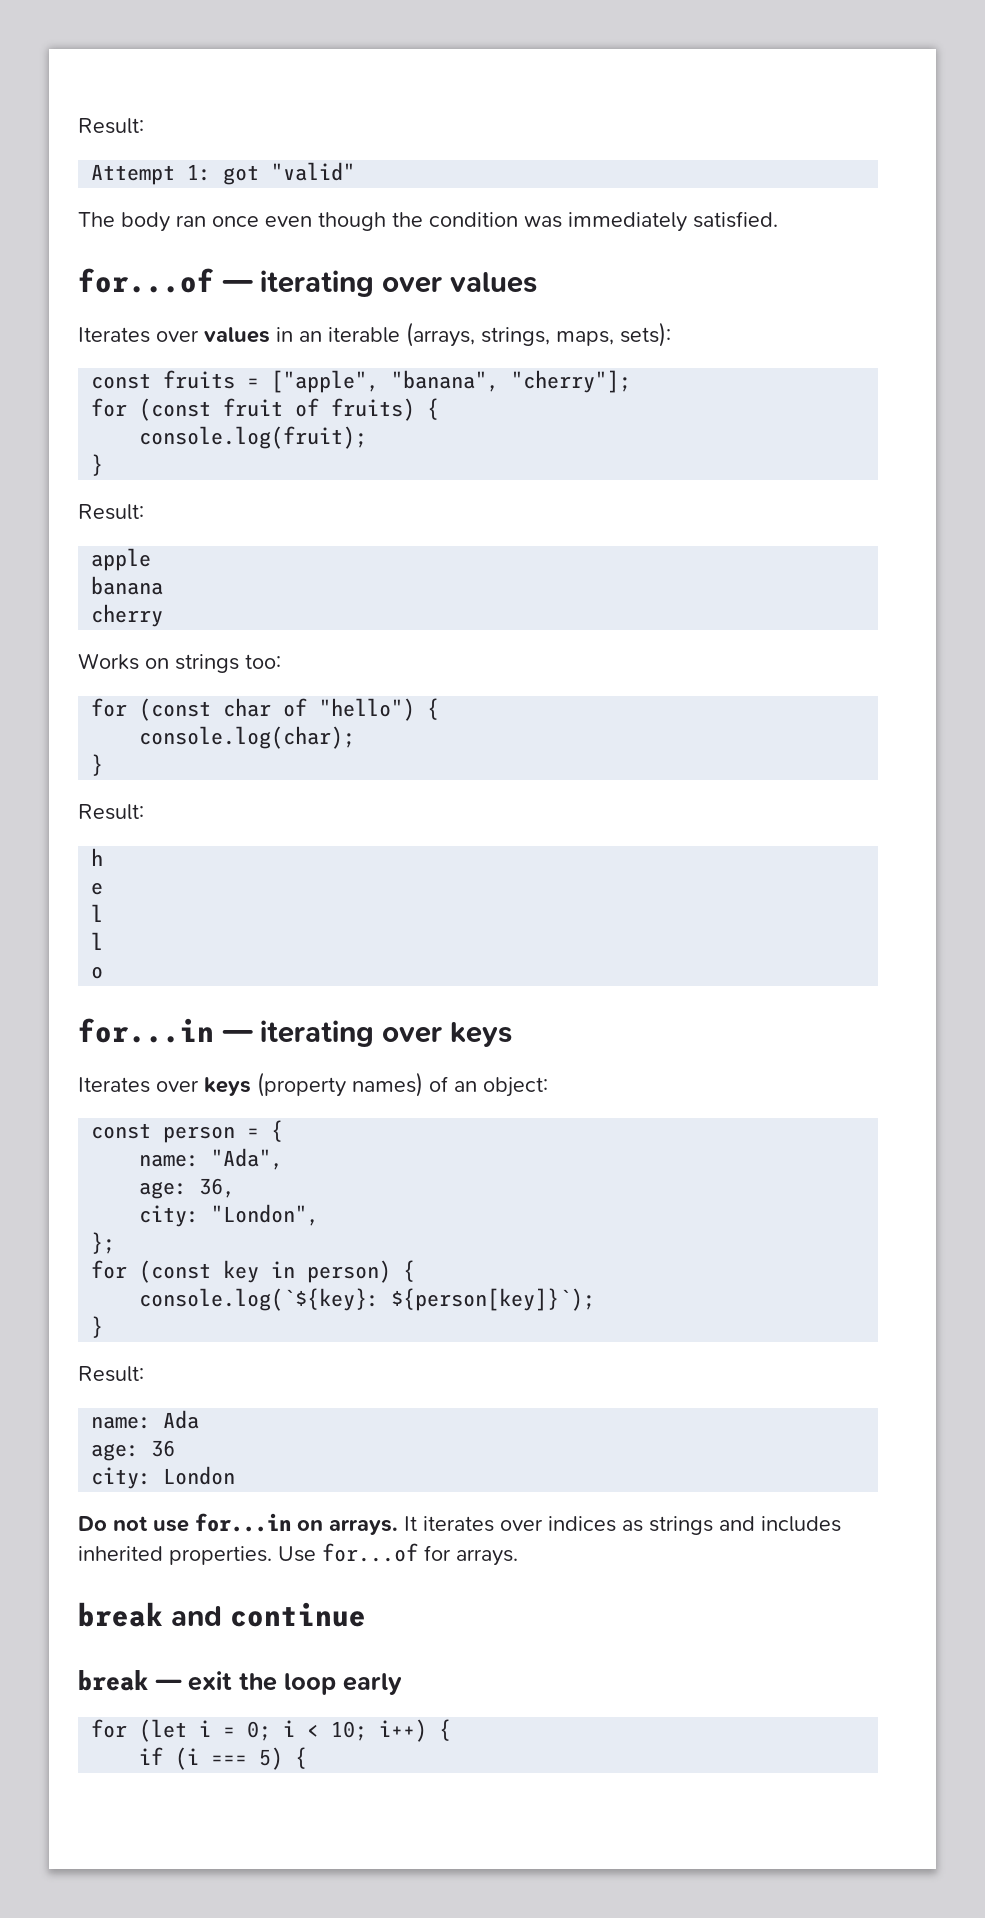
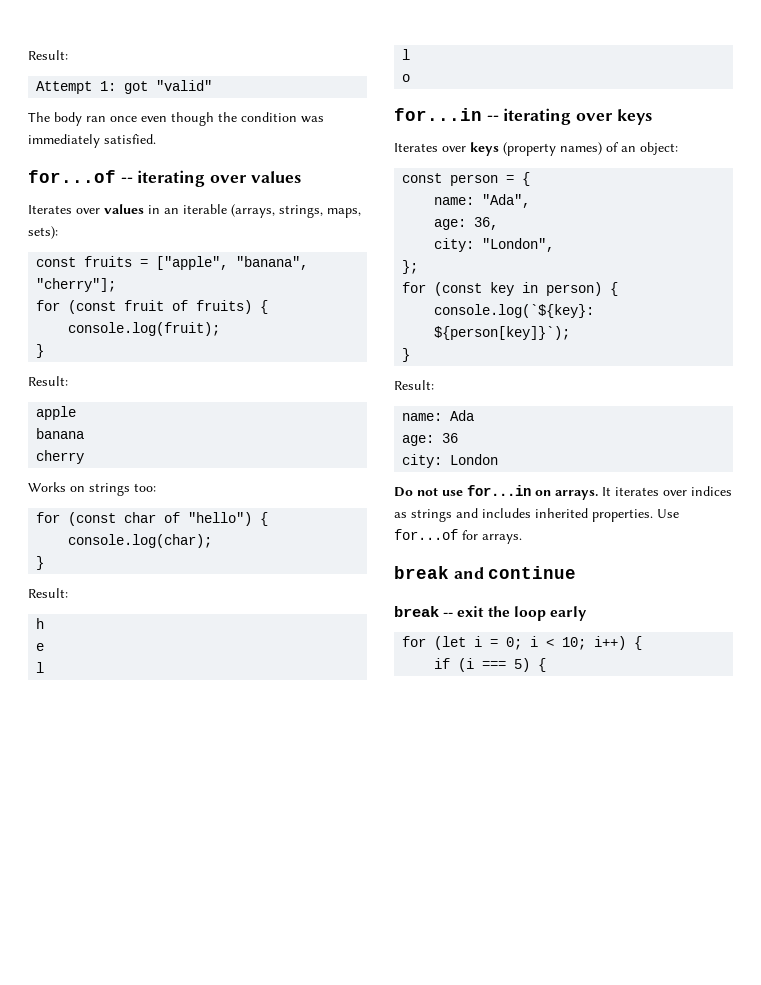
[222,280,253,292] — -> [120,177,133,183] --
[222,1030,253,1042] — -> [486,115,499,121] --
[155,1679,182,1690] — -> [443,612,454,617] --

